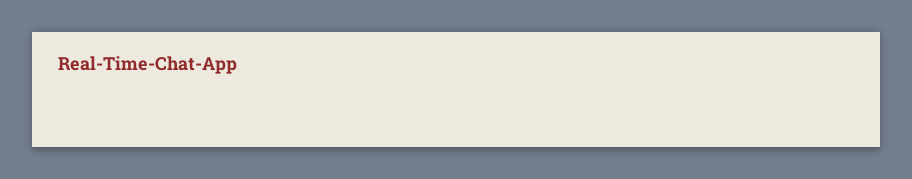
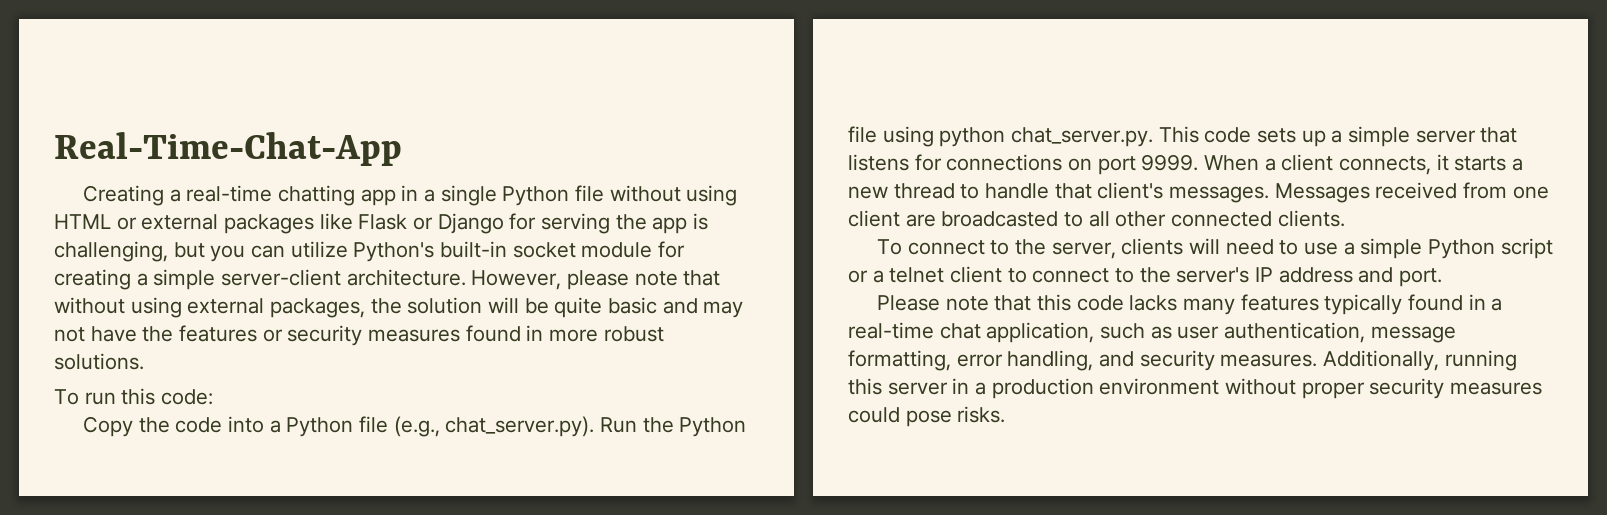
(237, 65) none -> [83,185,738,206] [54,213,709,234] [54,241,686,262] [54,269,721,290] [54,297,744,318] [54,325,664,346] [54,353,144,370] [54,388,214,405] [83,416,747,437] [848,126,1518,147] [848,154,1524,175] [848,182,1549,203] [848,210,1345,227] [877,238,1553,259] [848,266,1443,287] [877,294,1503,315] [848,322,1456,343] [848,350,1517,371] [848,378,1543,399] [848,406,1006,427] // Creating a real-time chatting app in a single Python file without using HTML or external packages like Flask or Django for serving the app is challenging, but you can utilize Python's built-in socket module for creating a simple server-client architecture. However, please note that without using external packages, the solution will be quite basic and may not have the features or security measures found in more robust solutions. // To run this code: // Copy the code into a Python file (e.g., chat_server.py). Run the Python file using python chat_server.py. This code sets up a simple server that listens for connections on port 9999. When a client connects, it starts a new thread to handle that client's messages. Messages received from one client are broadcasted to all other connected clients. // To connect to the server, clients will need to use a simple Python script or a telnet client to connect to the server's IP address and port. // Please note that this code lacks many features typically found in a real-time chat application, such as user authentication, message formatting, error handling, and security measures. Additionally, running this server in a production environment without proper security measures could pose risks.

